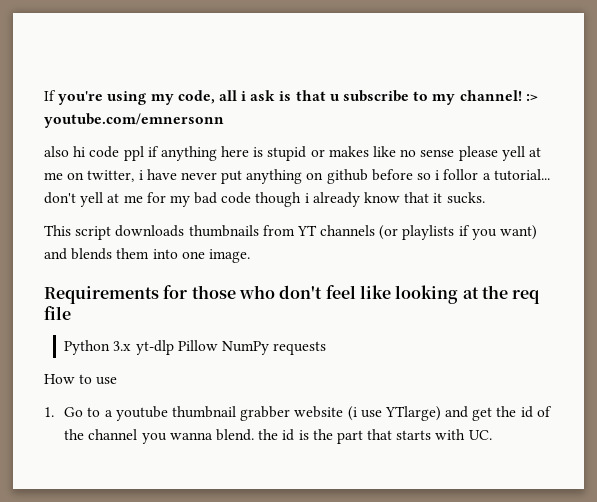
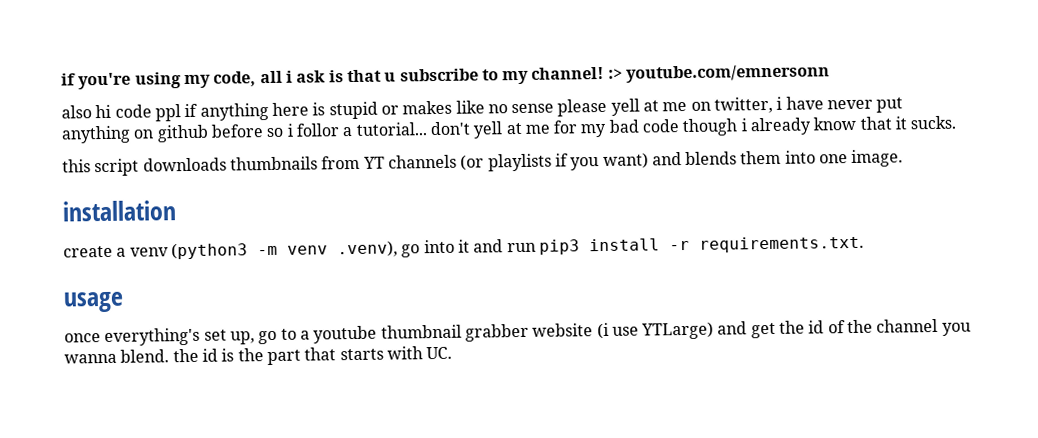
[44,90,56,101] If -> [61,73,76,86] if
[44,225,71,236] This -> [62,159,91,173] this
[44,285,541,304] [44,306,71,320] [64,340,327,355] [44,374,118,385] [44,407,84,417] Requirements for those who don't feel like looking at the req file // Python 3.x yt-dlp Pillow NumPy requests // How to use // 1. Go -> [62,200,176,222] [63,235,864,260] [63,291,124,313] [64,327,278,347] installation // create a venv (python3 -m venv .venv), go into it and run pip3 install -r requirements.txt. // usage // once everything's set up, go
[384,406,441,421] YTlarge) -> [641,321,715,340] YTLarge)

